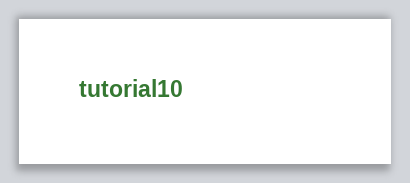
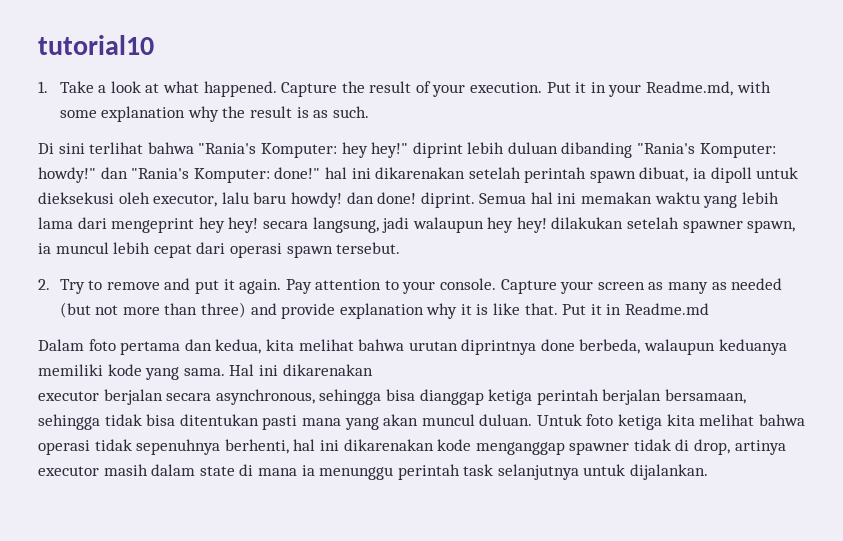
(183, 88) none -> [38,81,771,97] [59,106,369,122] [38,142,776,158] [38,167,799,183] [38,192,779,208] [38,217,796,233] [38,242,401,258] [38,278,783,294] [59,302,709,319] [38,339,787,355] [38,364,373,380] [38,389,746,405] [38,414,805,430] [38,439,786,455] [38,464,709,480] // 1. Take a look at what happened. Capture the result of your execution. Put it in your Readme.md, with some explanation why the result is as such. // Di sini terlihat bahwa "Rania's Komputer: hey hey!" diprint lebih duluan dibanding "Rania's Komputer: howdy!" dan "Rania's Komputer: done!" hal ini dikarenakan setelah perintah spawn dibuat, ia dipoll untuk dieksekusi oleh executor, lalu baru howdy! dan done! diprint. Semua hal ini memakan waktu yang lebih lama dari mengeprint hey hey! secara langsung, jadi walaupun hey hey! dilakukan setelah spawner spawn, ia muncul lebih cepat dari operasi spawn tersebut. // 2. Try to remove and put it again. Pay attention to your console. Capture your screen as many as needed (but not more than three) and provide explanation why it is like that. Put it in Readme.md // Dalam foto pertama dan kedua, kita melihat bahwa urutan diprintnya done berbeda, walaupun keduanya memiliki kode yang sama. Hal ini dikarenakan // executor berjalan secara asynchronous, sehingga bisa dianggap ketiga perintah berjalan bersamaan, sehingga tidak bisa ditentukan pasti mana yang akan muncul duluan. Untuk foto ketiga kita melihat bahwa operasi tidak sepenuhnya berhenti, hal ini dikarenakan kode menganggap spawner tidak di drop, artinya executor masih dalam state di mana ia menunggu perintah task selanjutnya untuk dijalankan.

